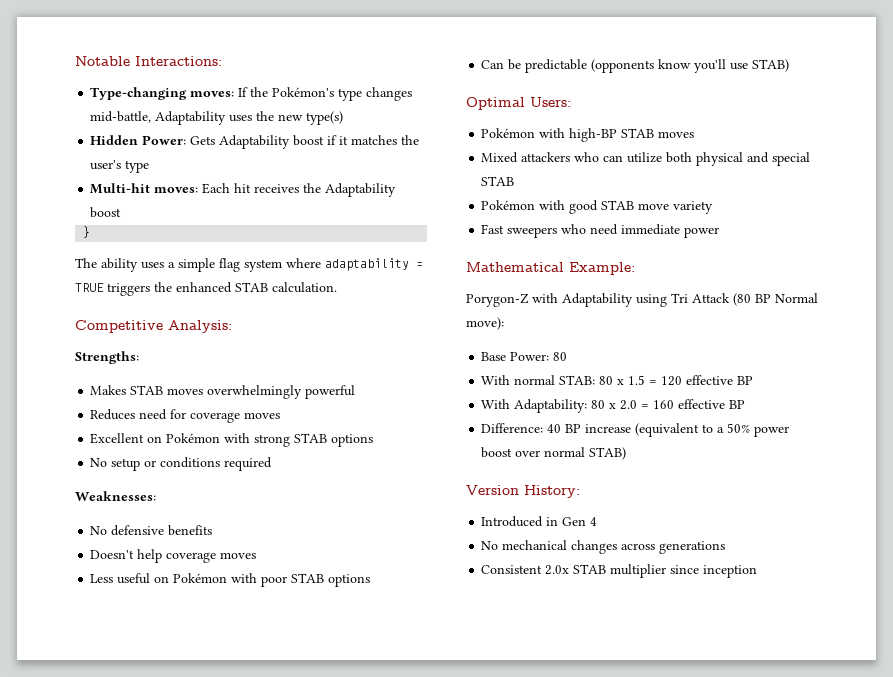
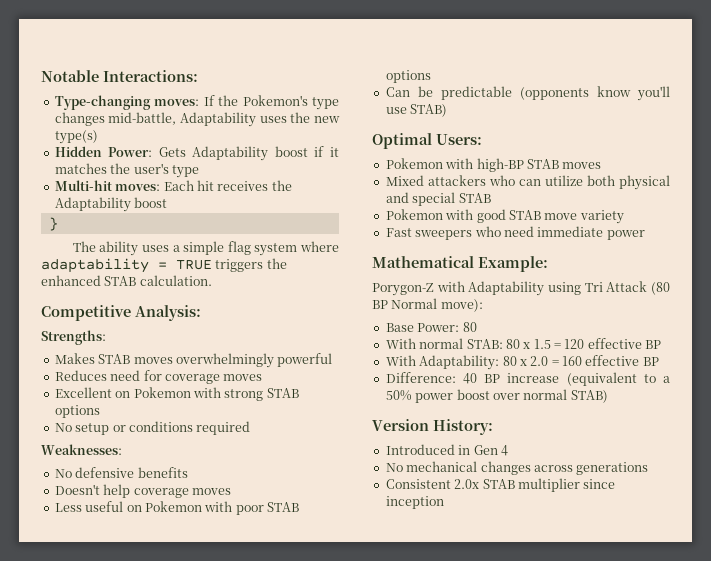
[272,87,335,97] Pokémon's -> [242,95,308,106] Pokemon's
[166,433,221,443] Pokémon -> [133,387,191,398] Pokemon
[173,573,228,583] Pokémon -> [144,501,202,512] Pokemon
[481,128,536,138] Pokémon -> [385,158,443,169] Pokemon
[481,200,536,210] Pokémon -> [385,209,443,220] Pokemon

